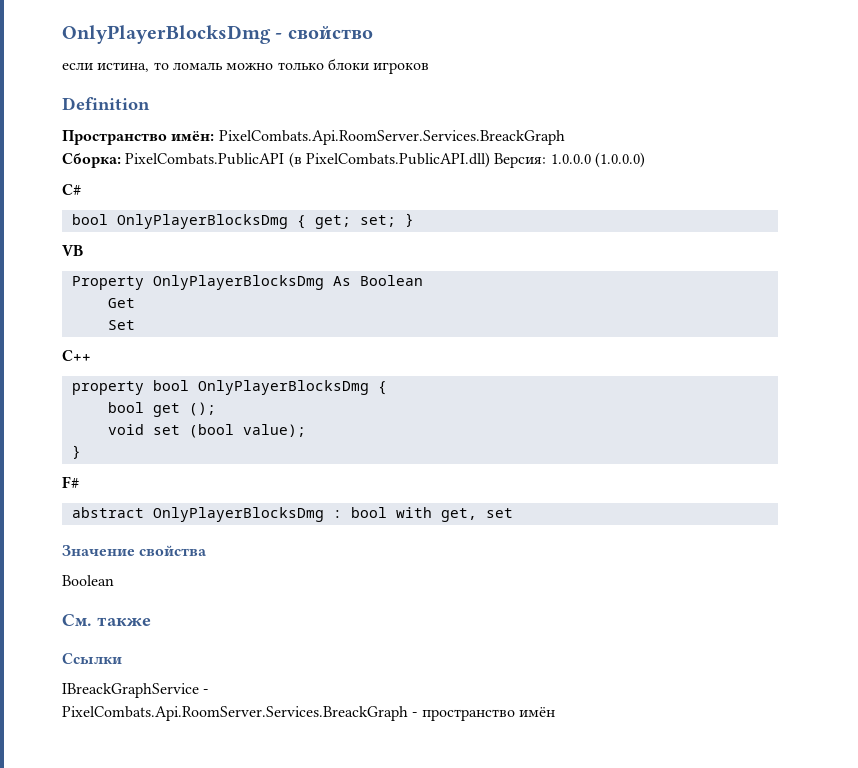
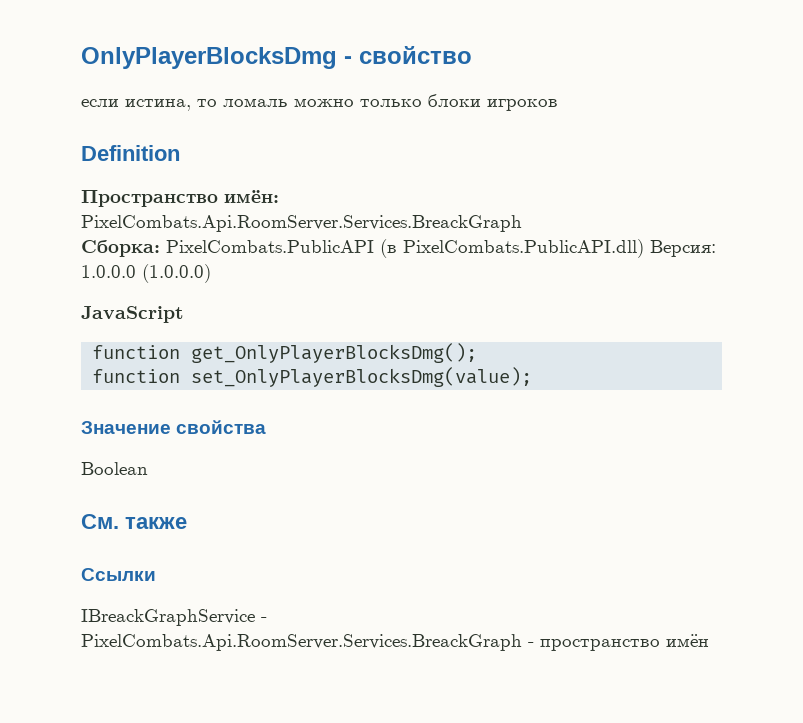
[62,184,81,195] [71,213,414,229] [62,245,83,256] [71,275,423,290] [107,298,135,308] [107,320,135,330] [62,350,91,361] [71,380,387,395] [107,402,216,417] [107,424,306,438] [71,445,81,459] [62,476,79,488] [71,507,513,522] C# // bool OnlyPlayerBlocksDmg { get; set; } // VB // Property OnlyPlayerBlocksDmg As Boolean // Get // Set // C++ // property bool OnlyPlayerBlocksDmg { // bool get (); // void set (bool value); // } // F# // abstract OnlyPlayerBlocksDmg : bool with get, set -> [81,306,184,323] [92,343,478,363] [92,367,533,387] JavaScript // function get_OnlyPlayerBlocksDmg(); // function set_OnlyPlayerBlocksDmg(value);

